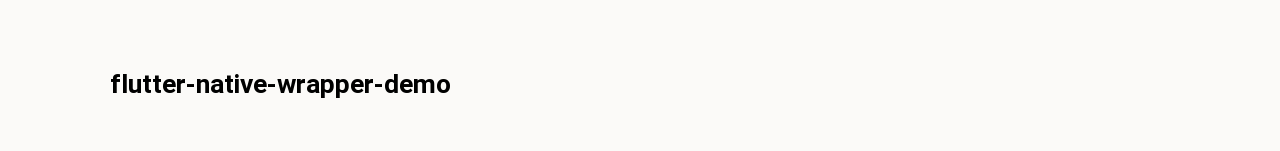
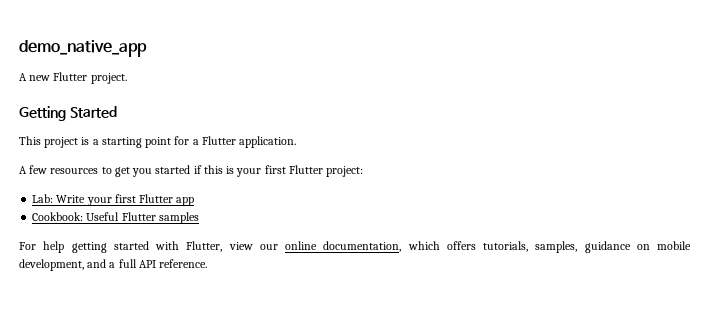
[110,74,451,98] flutter-native-wrapper-demo -> [19,40,147,57] [19,72,127,84] [19,106,117,121] [19,136,297,148] [19,165,364,177] [32,194,195,206] [32,212,199,224] [19,241,691,253] [19,259,208,271] demo_native_app // A new Flutter project. // Getting Started // This project is a starting point for a Flutter application. // A few resources to get you started if this is your first Flutter project: // Lab: Write your first Flutter app // Cookbook: Useful Flutter samples // For help getting started with Flutter, view our online documentation, which offers tutorials, samples, guidance on mobile development, and a full API reference.

